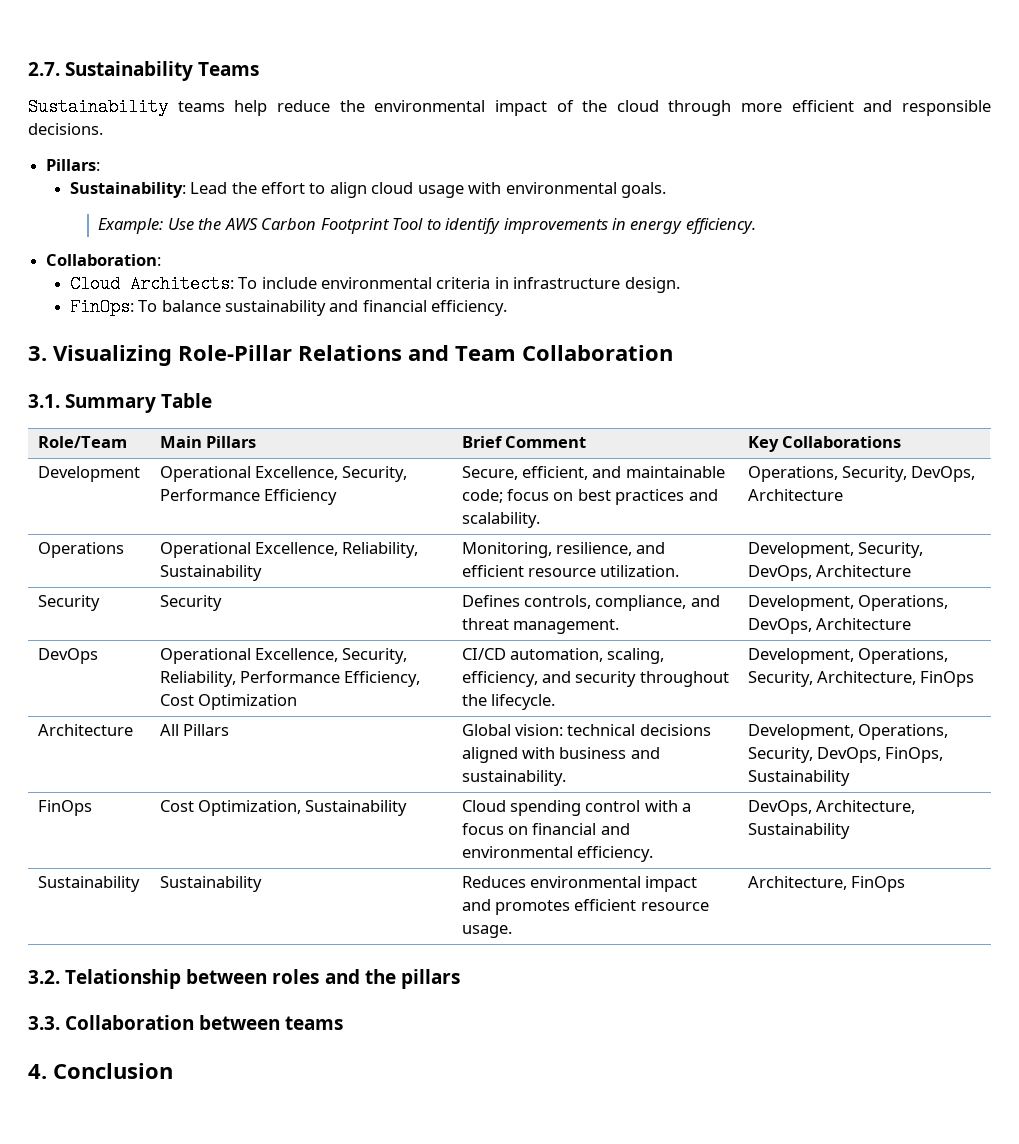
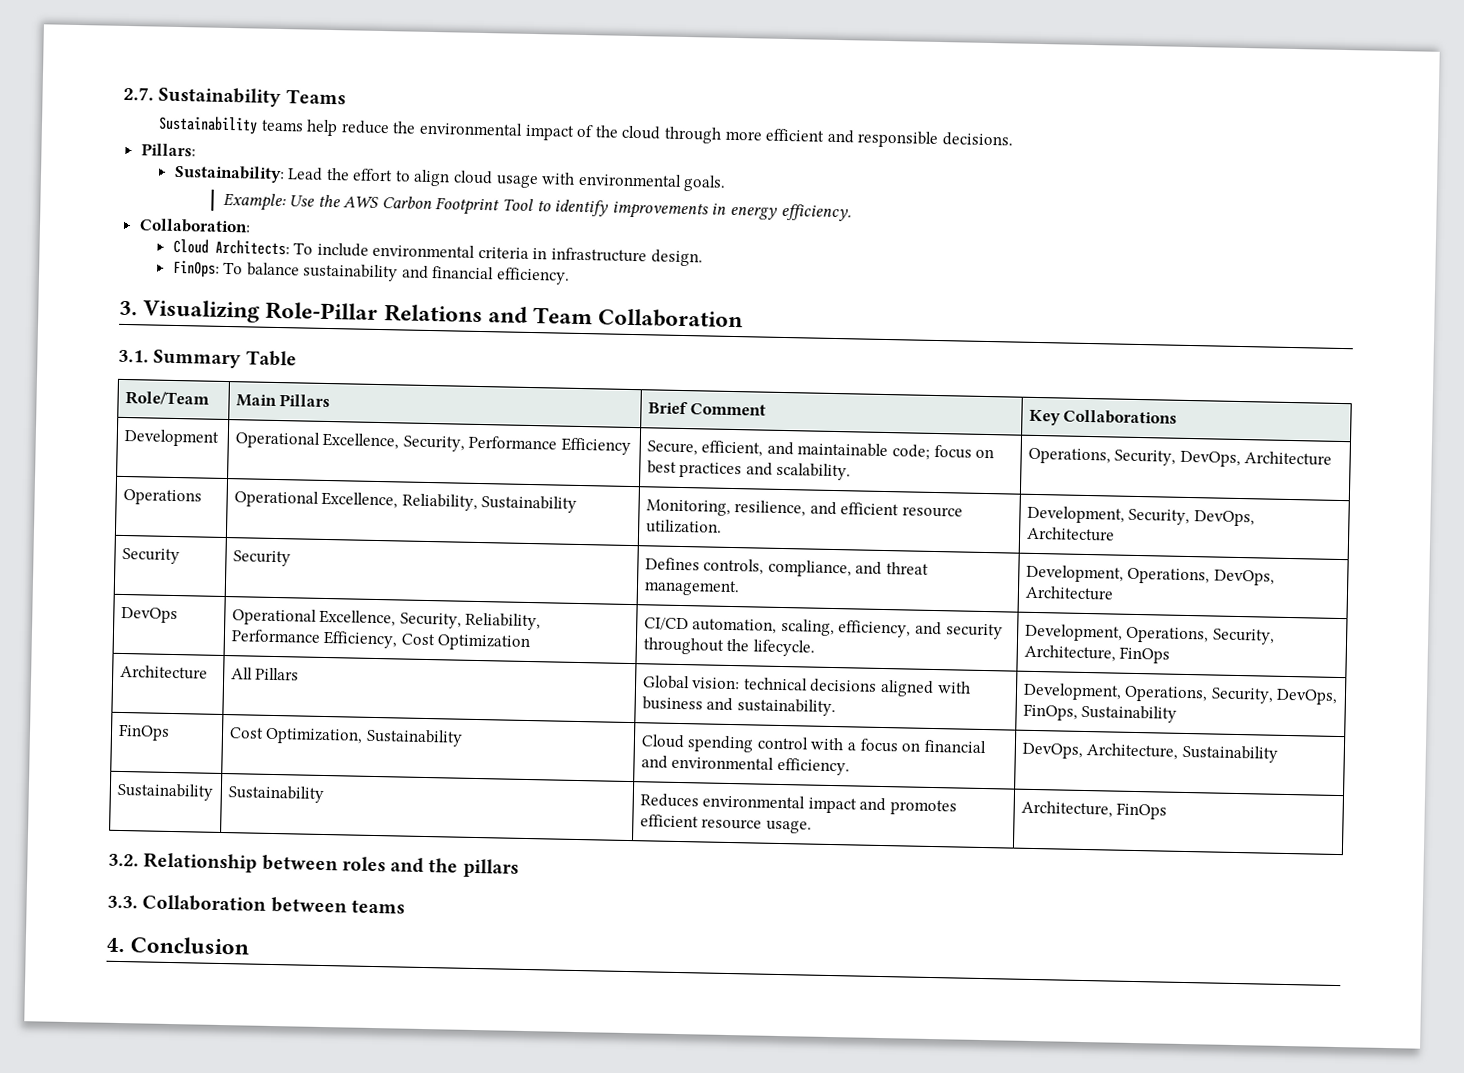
[65,969,182,989] Telationship -> [143,852,258,873] Relationship

